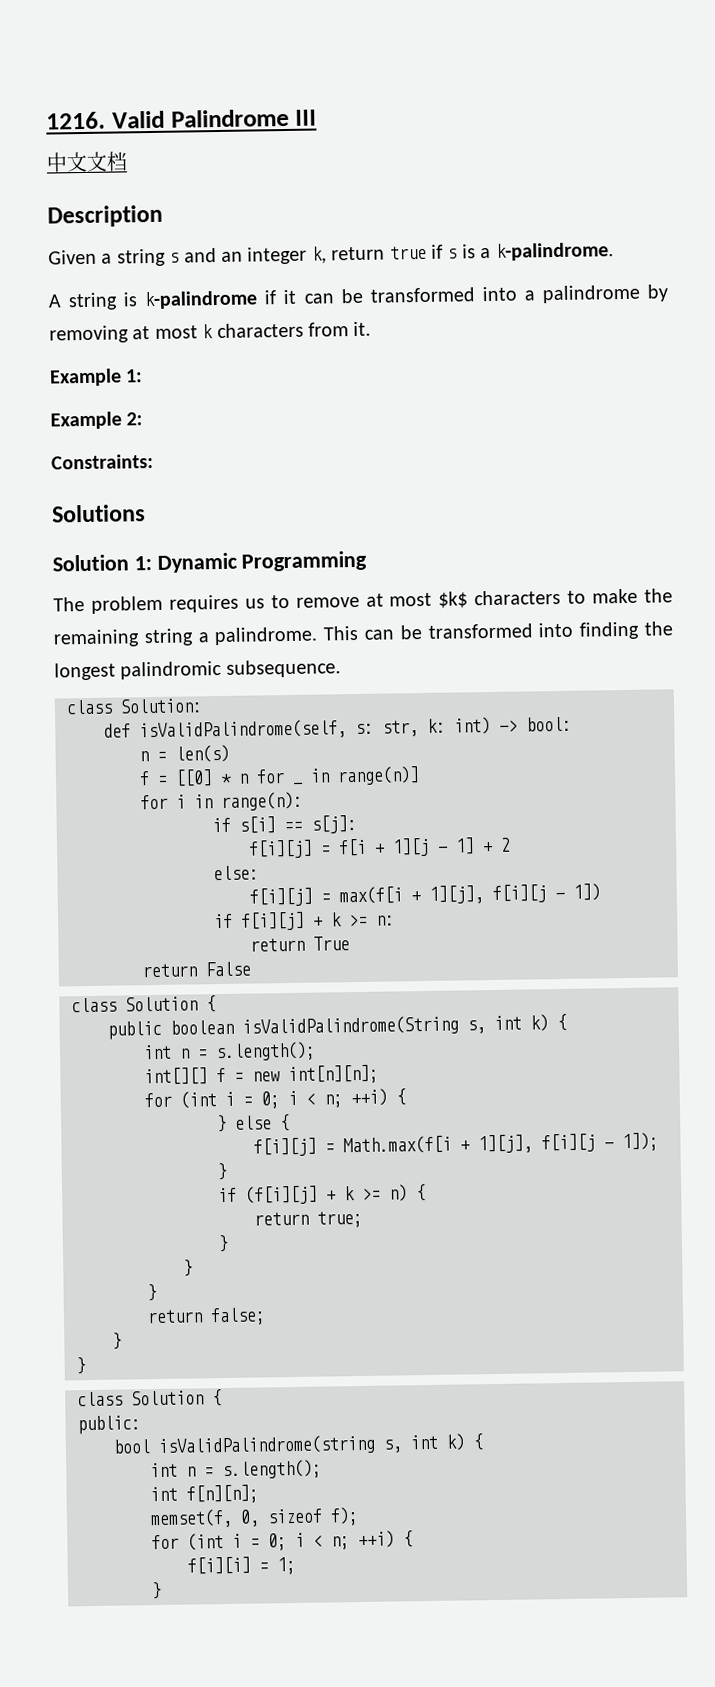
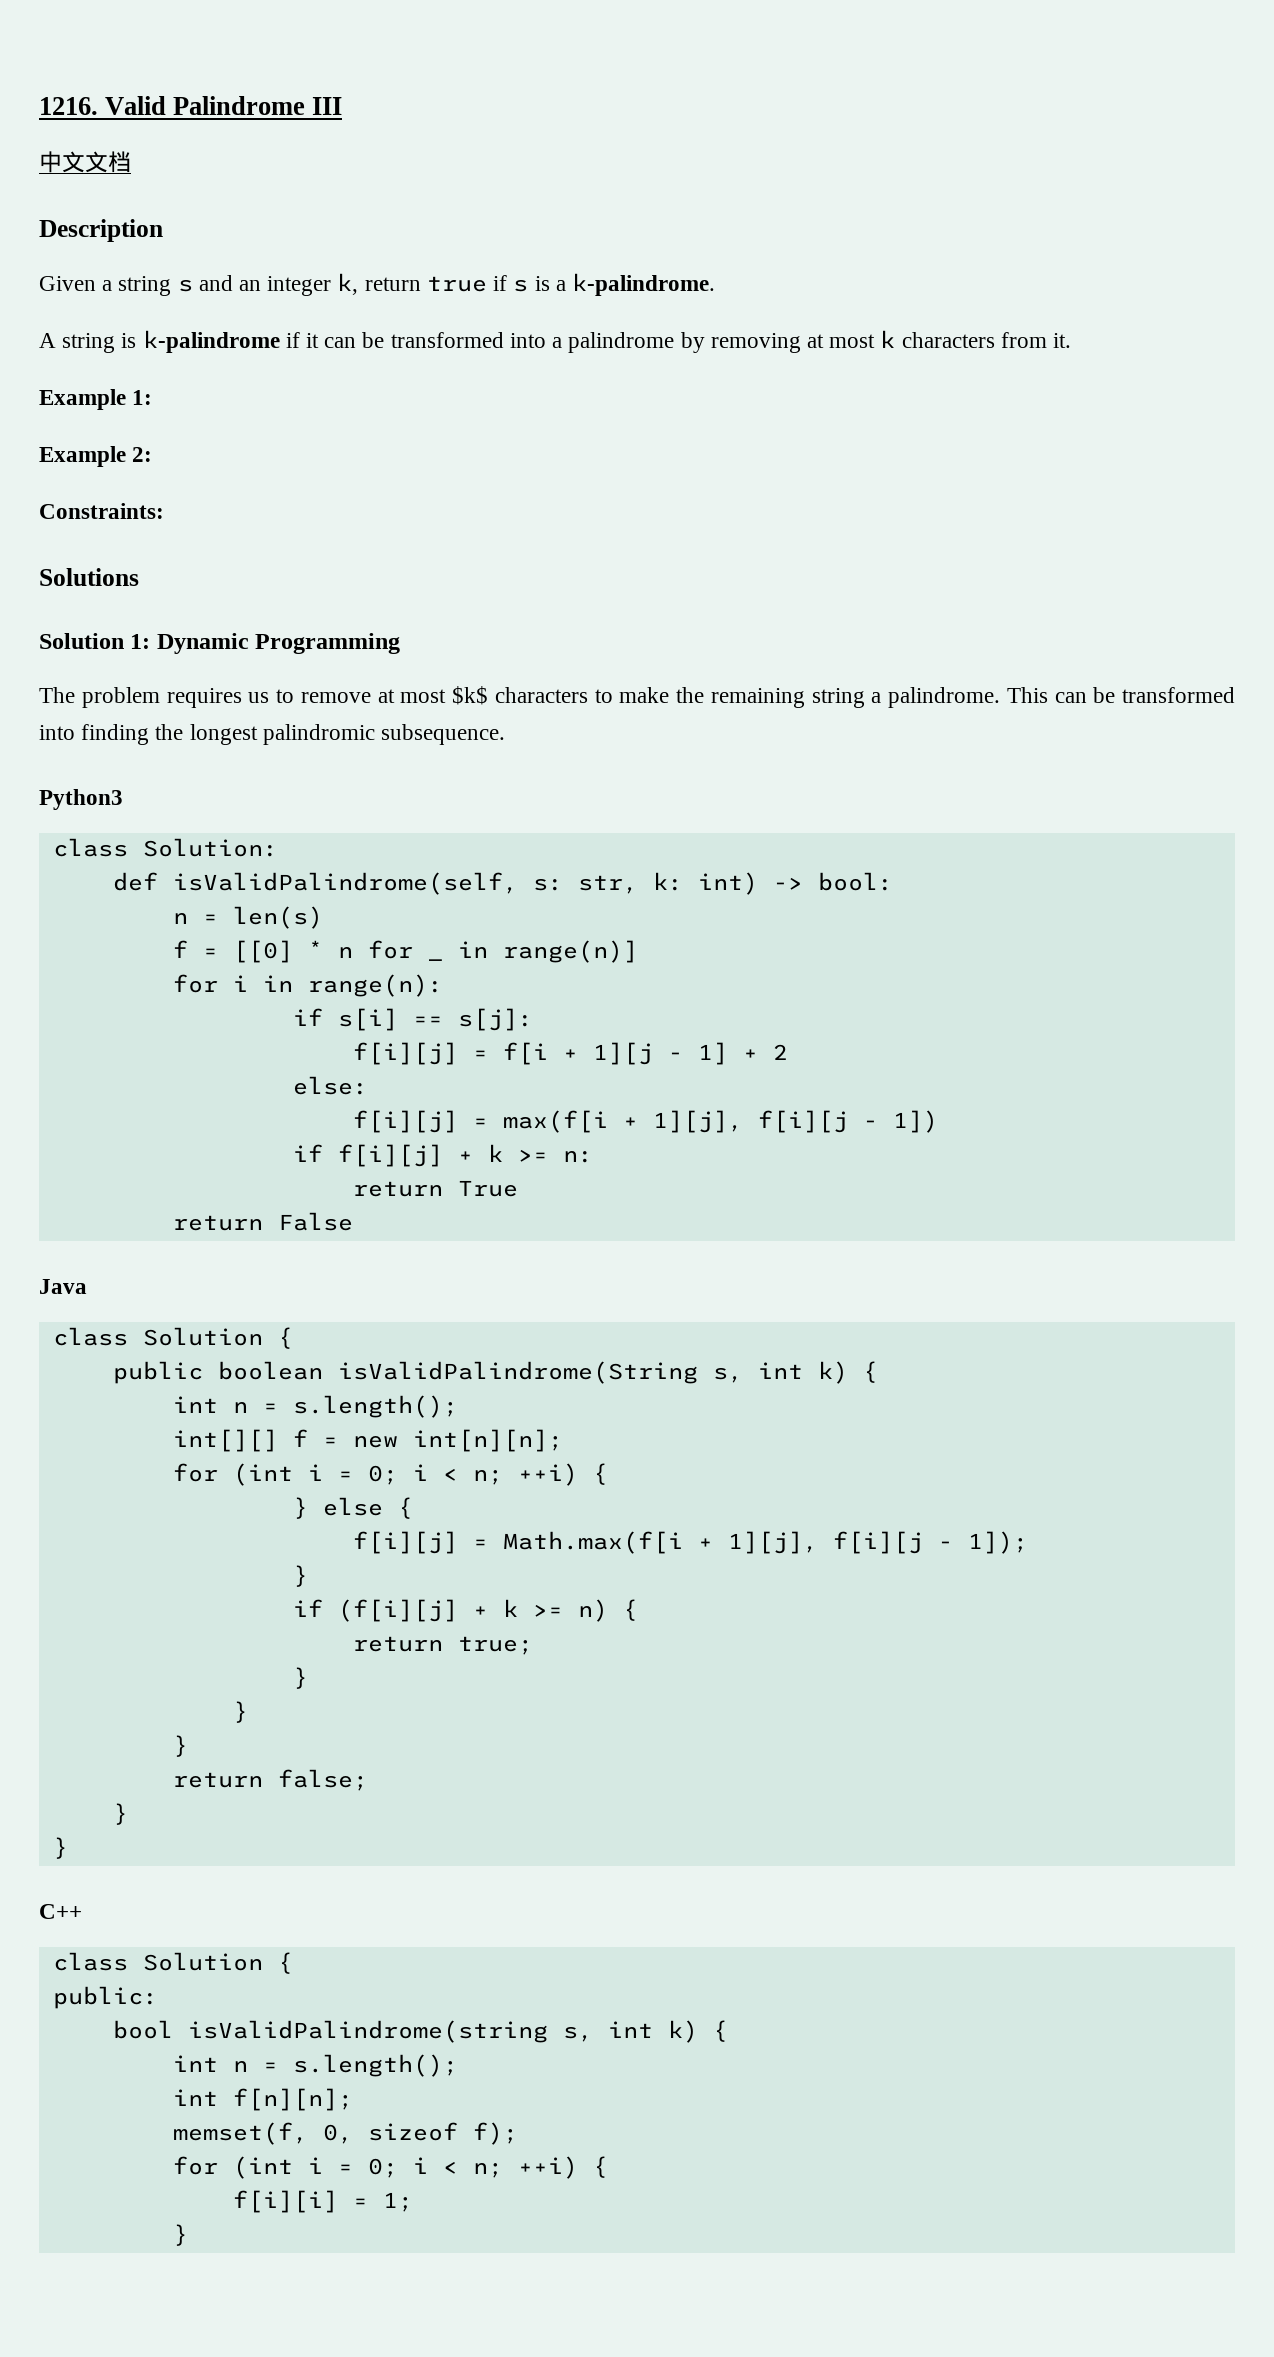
(341, 668) none -> [39,789,123,810] // Python3
(251, 969) none -> [39,1279,87,1294] // Java
(86, 1366) none -> [39,1904,82,1919] // C++

